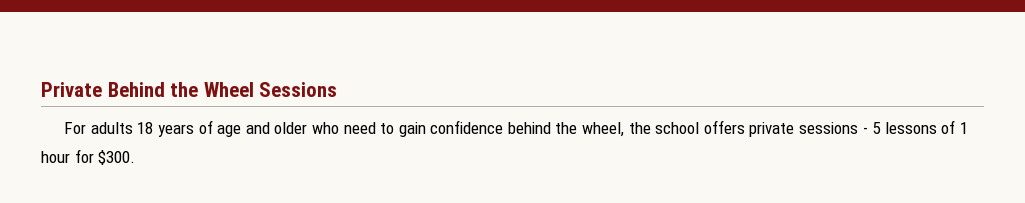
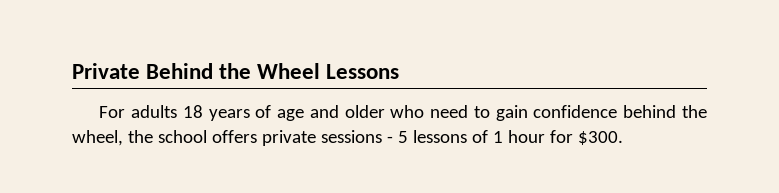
[259,82,338,97] Sessions -> [326,64,400,79] Lessons

